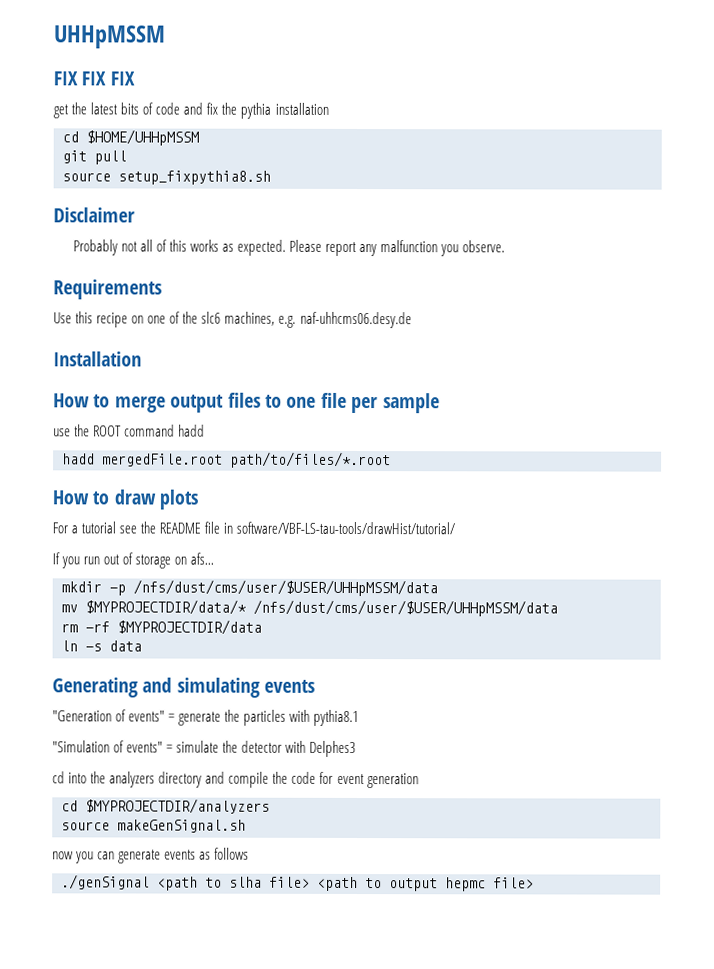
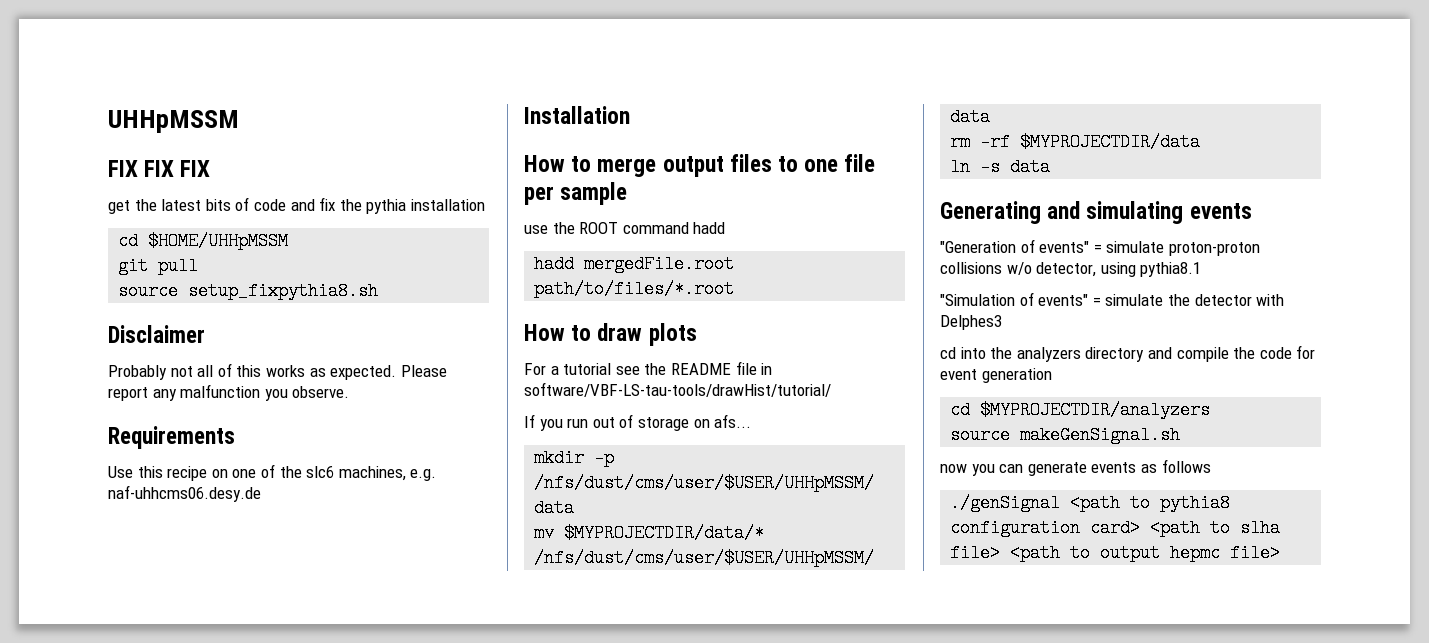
[178,709,311,726] generate the particles with -> [1106,241,1260,256] [940,262,1136,277] simulate proton-proton collisions w/o detector, using
(222, 882) none -> [1160,494,1231,512] [950,519,1231,537] pythia8 configuration card> <path to

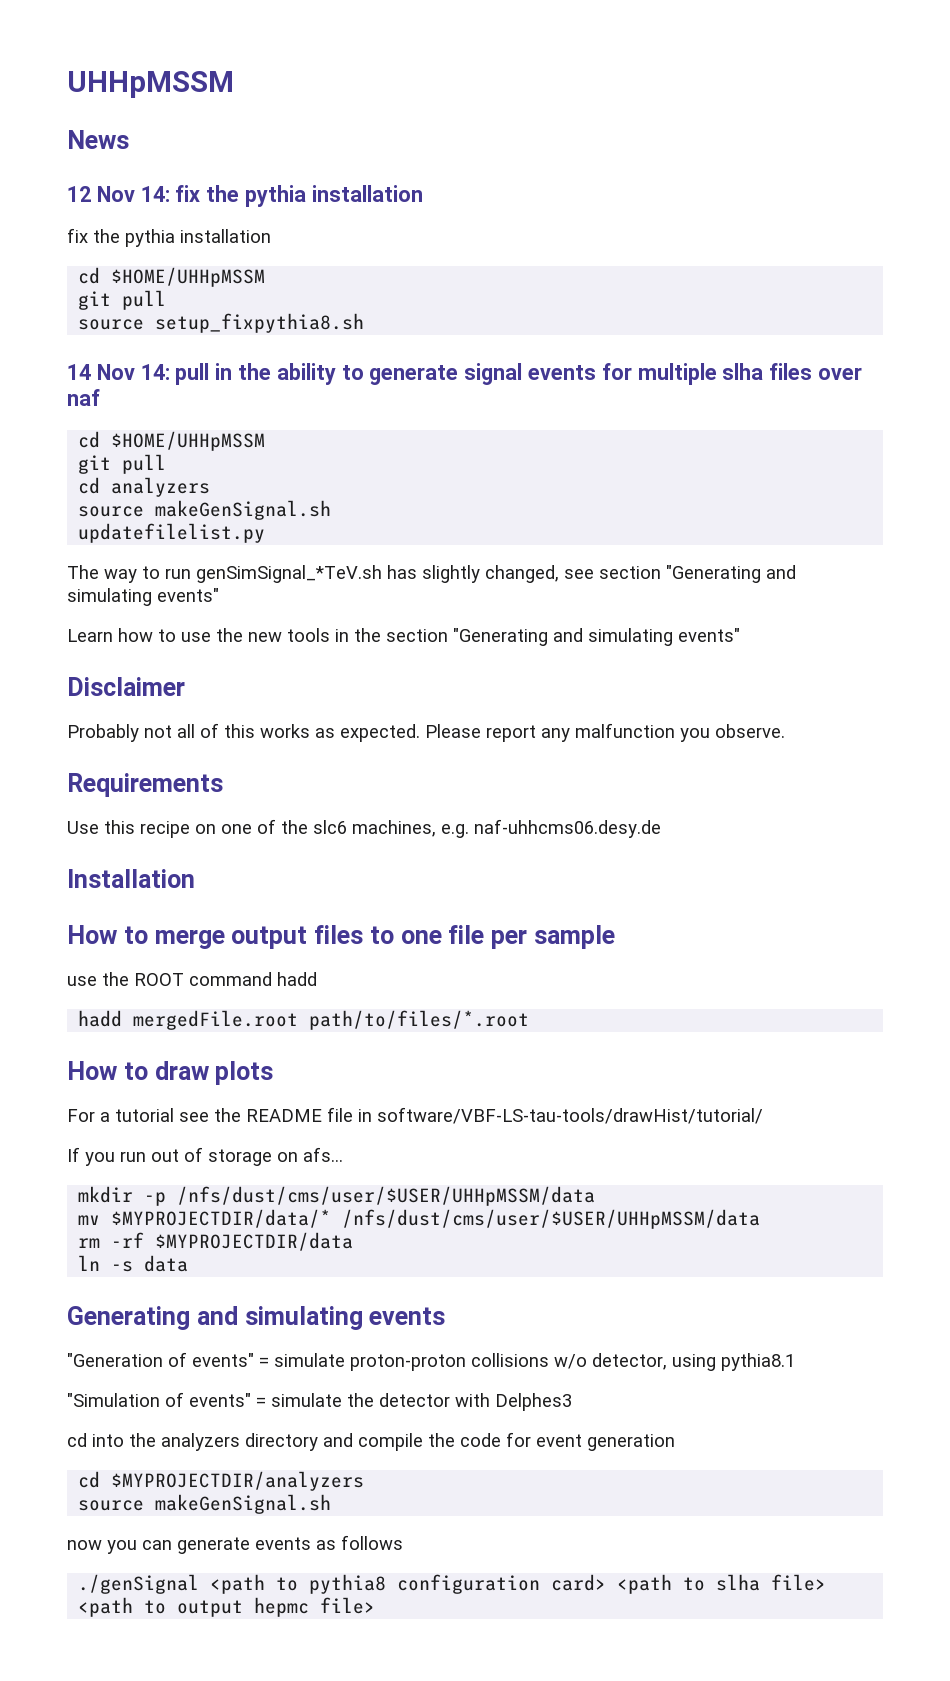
[108,160,211,177] [108,197,315,214] FIX FIX FIX // get the latest bits of code and -> [67,130,129,149] [67,185,423,207] News // 12 Nov 14: fix the pythia installation //
(379, 291) none -> [67,363,863,385] [67,389,100,406] [78,431,266,451] [78,454,167,474] [78,477,211,497] [78,500,332,520] [78,523,266,543] [67,565,796,583] [67,588,219,606] [67,628,740,646] // 14 Nov 14: pull in the ability to generate signal events for multiple slha files over naf // cd $HOME/UHHpMSSM // git pull // cd analyzers // source makeGenSignal.sh // updatefilelist.py // The way to run genSimSignal_*TeV.sh has slightly changed, see section "Generating and simulating events" // Learn how to use the new tools in the section "Generating and simulating events"

